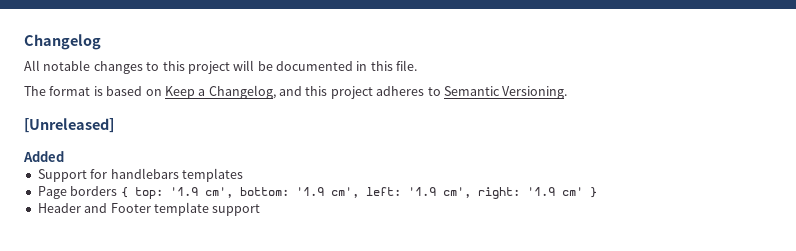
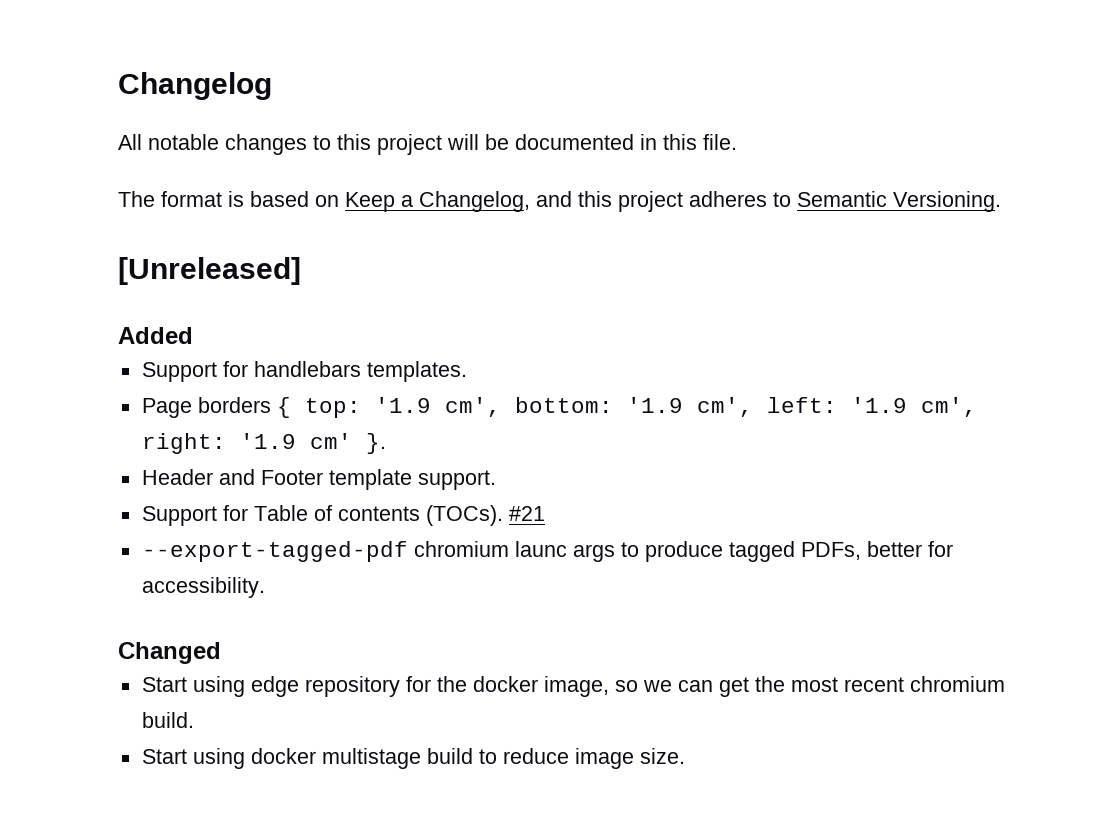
[181,168,243,182] templates -> [366,361,467,382] templates.
[589,187,597,198] } -> [365,433,386,454] }.
[212,204,261,216] support -> [417,470,496,490] [141,505,545,526] [141,541,953,562] [141,577,265,598] [118,642,221,664] [141,676,1005,697] [141,712,194,728] [141,748,685,769] support. // Support for Table of contents (TOCs). #21 // --export-tagged-pdf chromium launc args to produce tagged PDFs, better for accessibility. // Changed // Start using edge repository for the docker image, so we can get the most recent chromium build. // Start using docker multistage build to reduce image size.

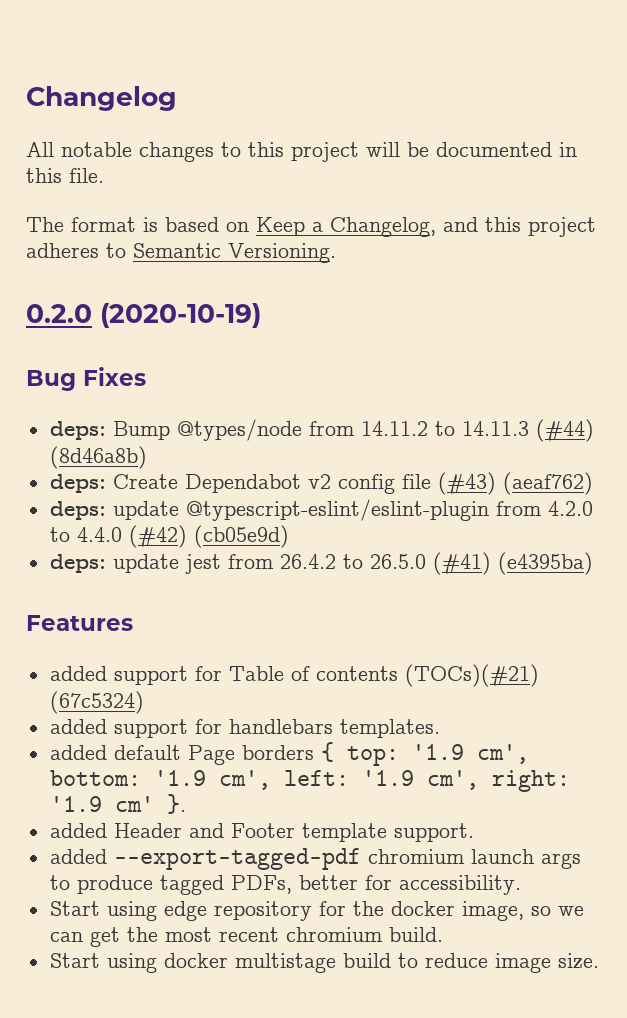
[118,257,301,285] [118,327,193,344] [141,362,217,382] [Unreleased] // Added // Support -> [26,303,261,328] [26,367,146,391] [49,419,594,443] [49,446,147,469] [49,472,593,496] [49,499,593,521] [49,525,289,549] [49,552,593,576] [26,615,133,631] [49,664,539,688] [49,691,144,714] [49,719,188,738] 0.2.0 (2020-10-19) // Bug Fixes // deps: Bump @types/node from 14.11.2 to 14.11.3 (#44) (8d46a8b) // deps: Create Dependabot v2 config file (#43) (aeaf762) // deps: update @typescript-eslint/eslint-plugin from 4.2.0 to 4.4.0 (#42) (cb05e9d) // deps: update jest from 26.4.2 to 26.5.0 (#41) (e4395ba) // Features // added support for Table of contents (TOCs)(#21) (67c5324) // added support
(467, 371) none -> [49,745,181,760] added default
(386, 443) none -> [49,823,107,838] added
[141,505,545,526] Support for Table of contents (TOCs). #21 // -> [49,849,107,864] added
[514,541,567,557] launc -> [470,849,534,864] launch
[118,642,221,664] // Changed -> (521, 885) none

